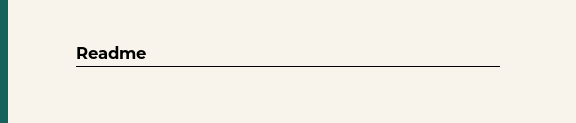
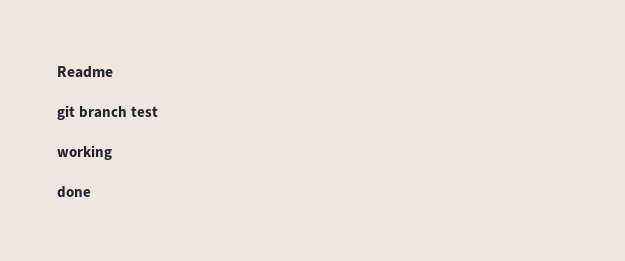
(146, 52) none -> [57,105,159,120] [57,145,112,160] [57,186,91,198] // git branch test // working // done

